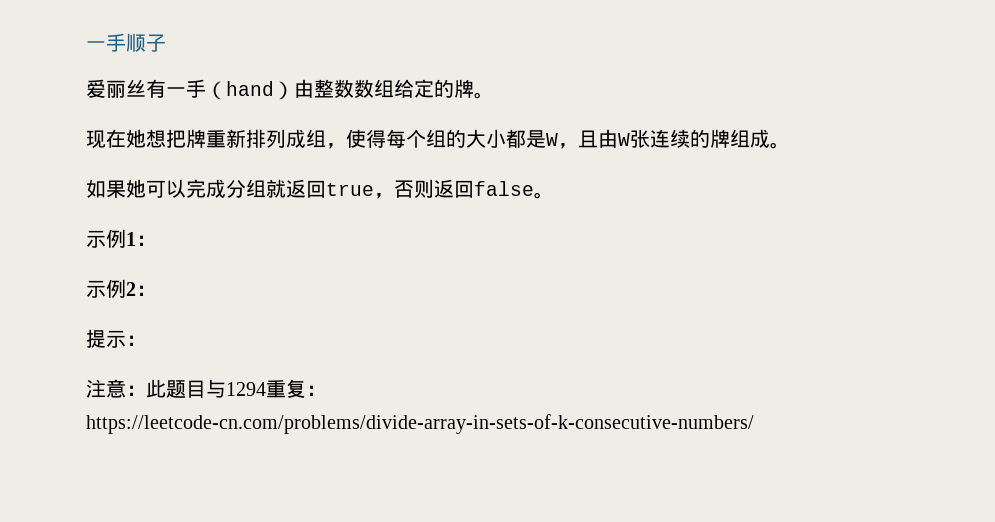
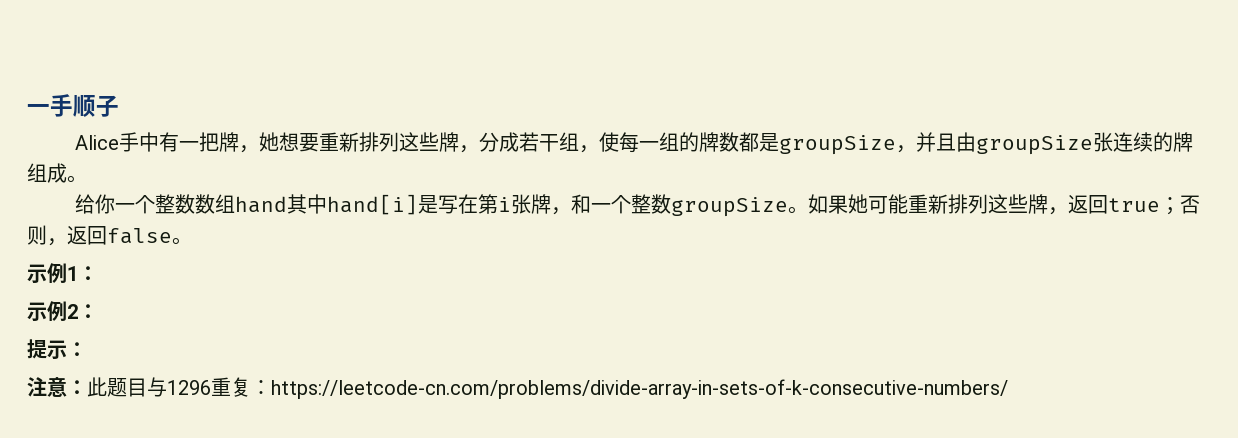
[86,79,494,100] [86,129,790,149] [86,179,434,199] 爱丽丝有一手（hand）由整数数组给定的牌。 // 现在她想把牌重新排列成组，使得每个组的大小都是W，且由W张连续的牌组成。 // 如果她可以完成分组就返回true，否则 -> [74,132,1193,155] [27,163,87,183] [74,194,1200,217] [27,225,67,246] Alice手中有一把牌，她想要重新排列这些牌，分成若干组，使每一组的牌数都是groupSize，并且由groupSize张连续的牌组成。 // 给你一个整数数组hand其中hand[i]是写在第i张牌，和一个整数groupSize。如果她可能重新排列这些牌，返回true；否则，
[226,382,266,396] 1294 -> [167,380,211,395] 1296

